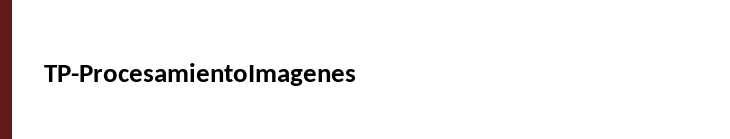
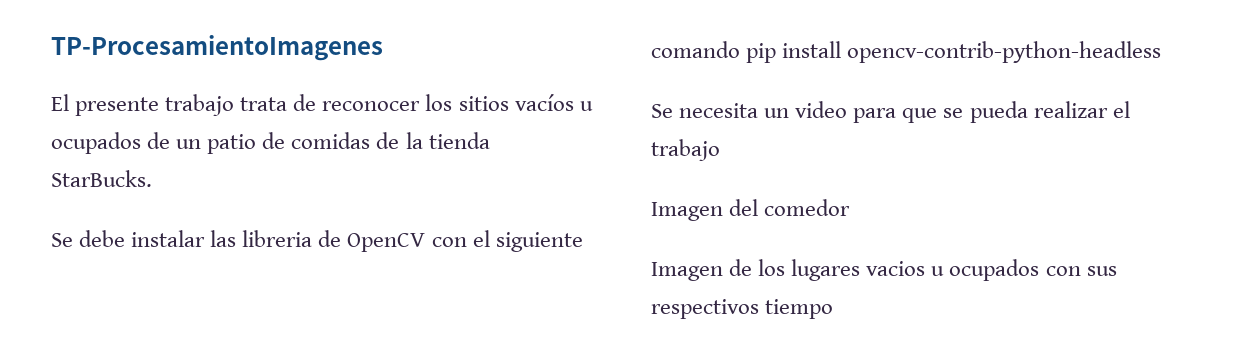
(356, 74) none -> [51,94,593,116] [51,132,490,154] [51,170,152,187] [51,230,583,252] [651,41,1162,63] [651,101,1130,123] [651,139,720,161] [651,199,851,221] [651,259,1117,281] [651,299,834,319] // El presente trabajo trata de reconocer los sitios vacíos u ocupados de un patio de comidas de la tienda StarBucks. // Se debe instalar las libreria de OpenCV con el siguiente comando pip install opencv-contrib-python-headless // Se necesita un video para que se pueda realizar el trabajo // Imagen del comedor // Imagen de los lugares vacios u ocupados con sus respectivos tiempo

